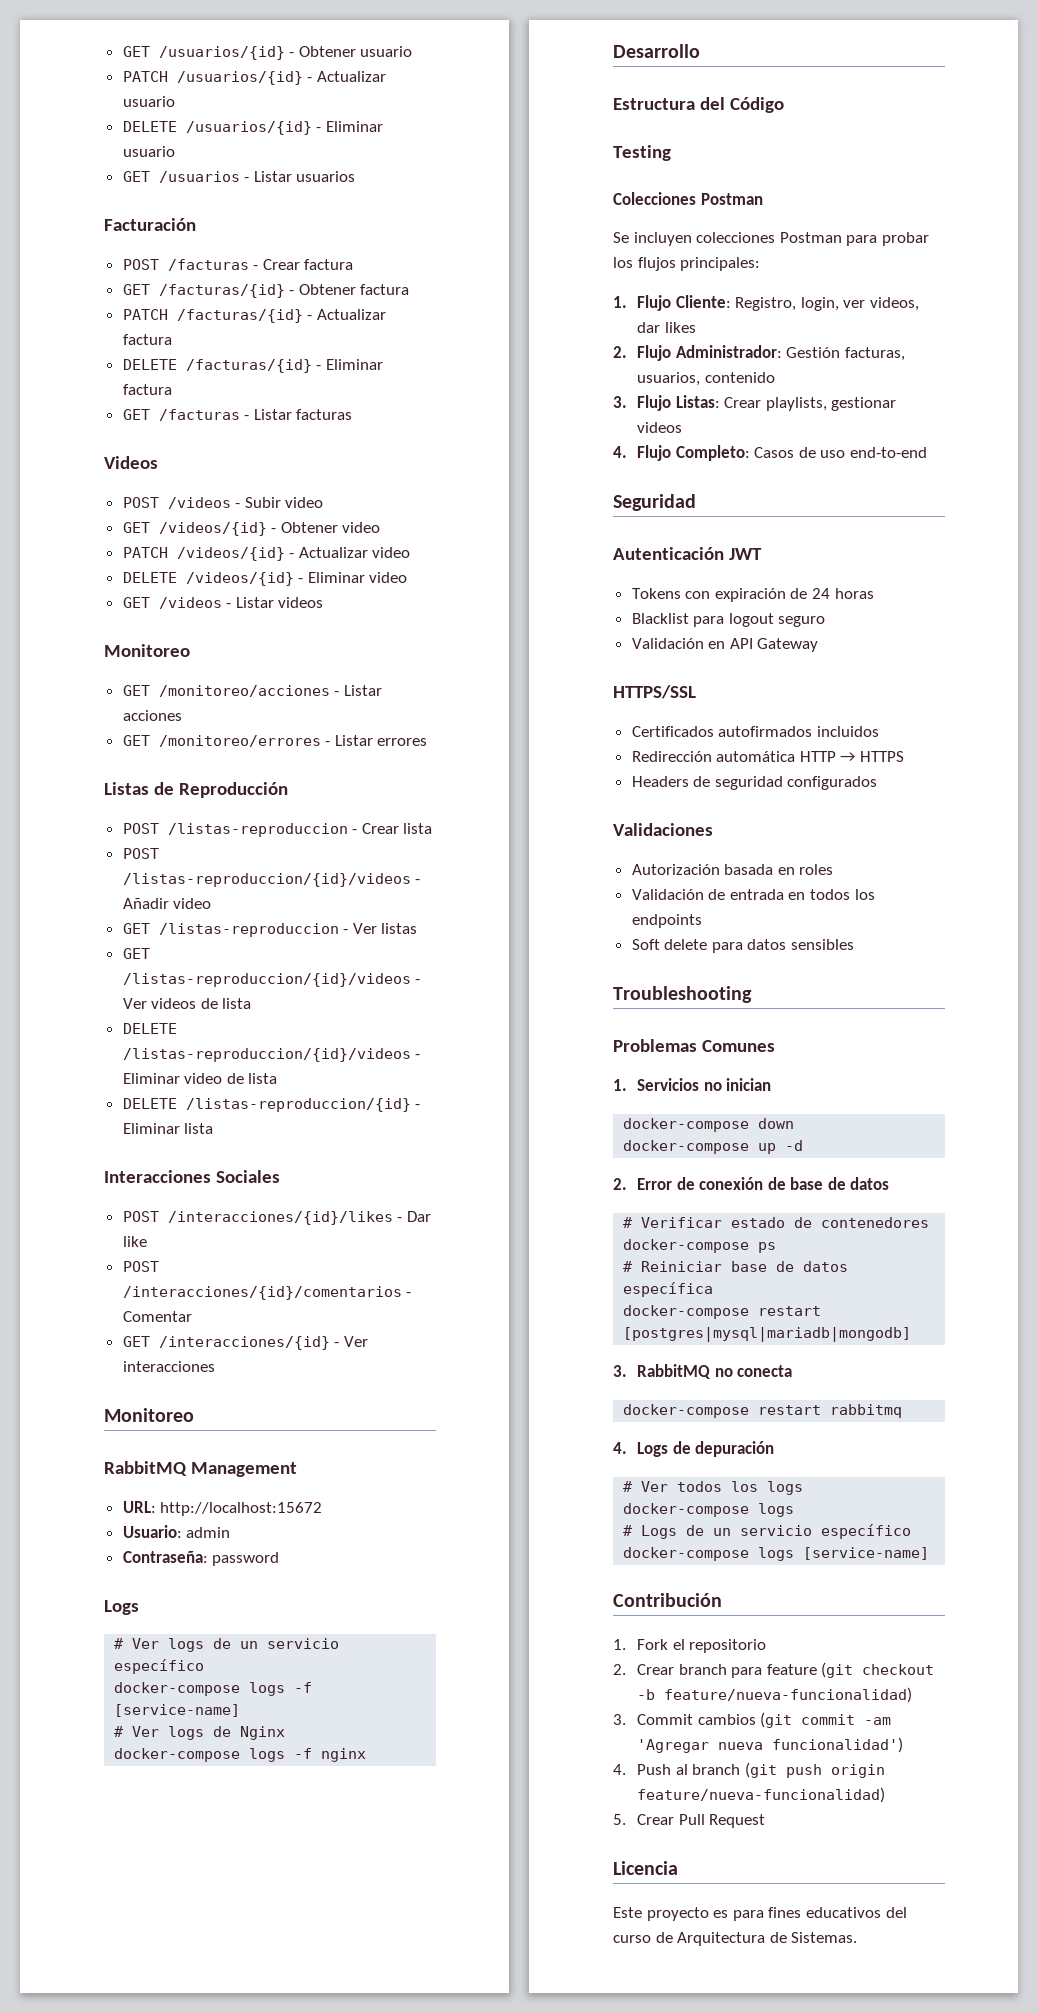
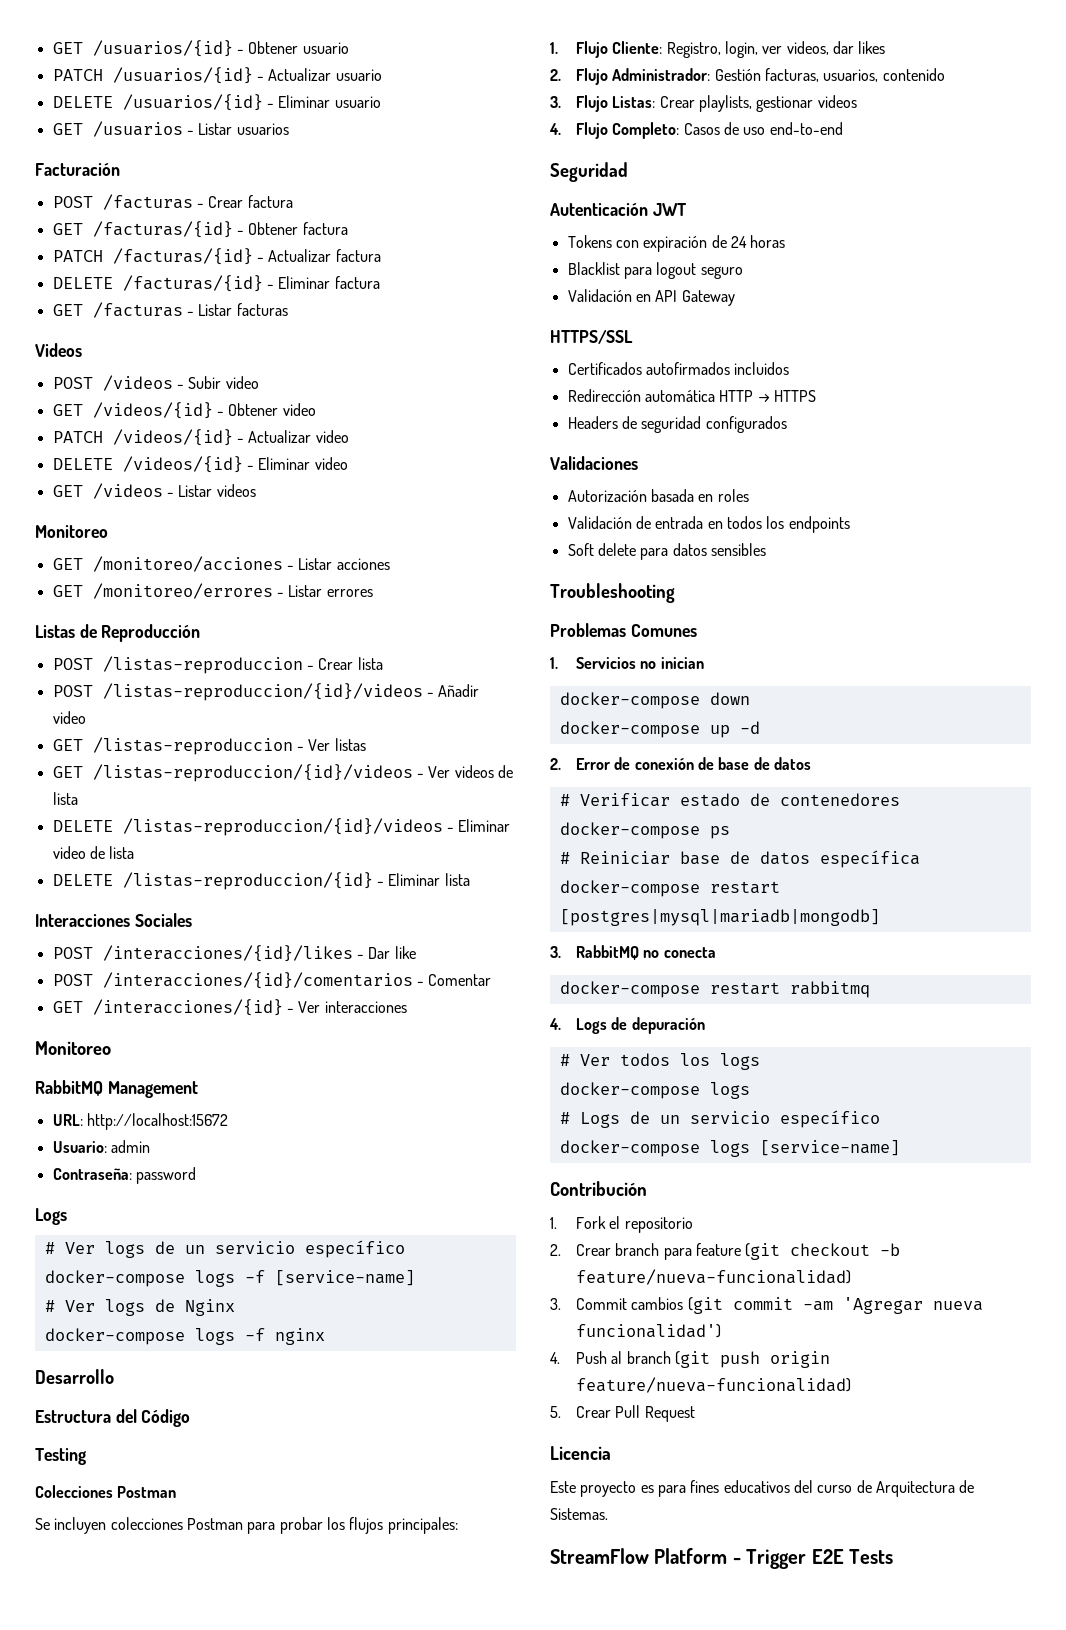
(858, 1937) none -> [550,1548,893,1569] // StreamFlow Platform - Trigger E2E Tests

